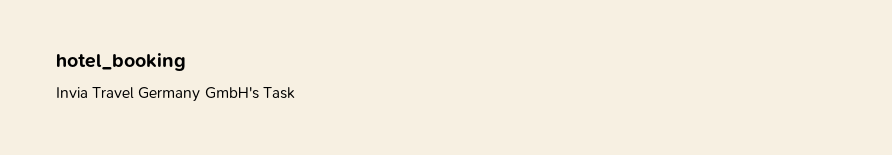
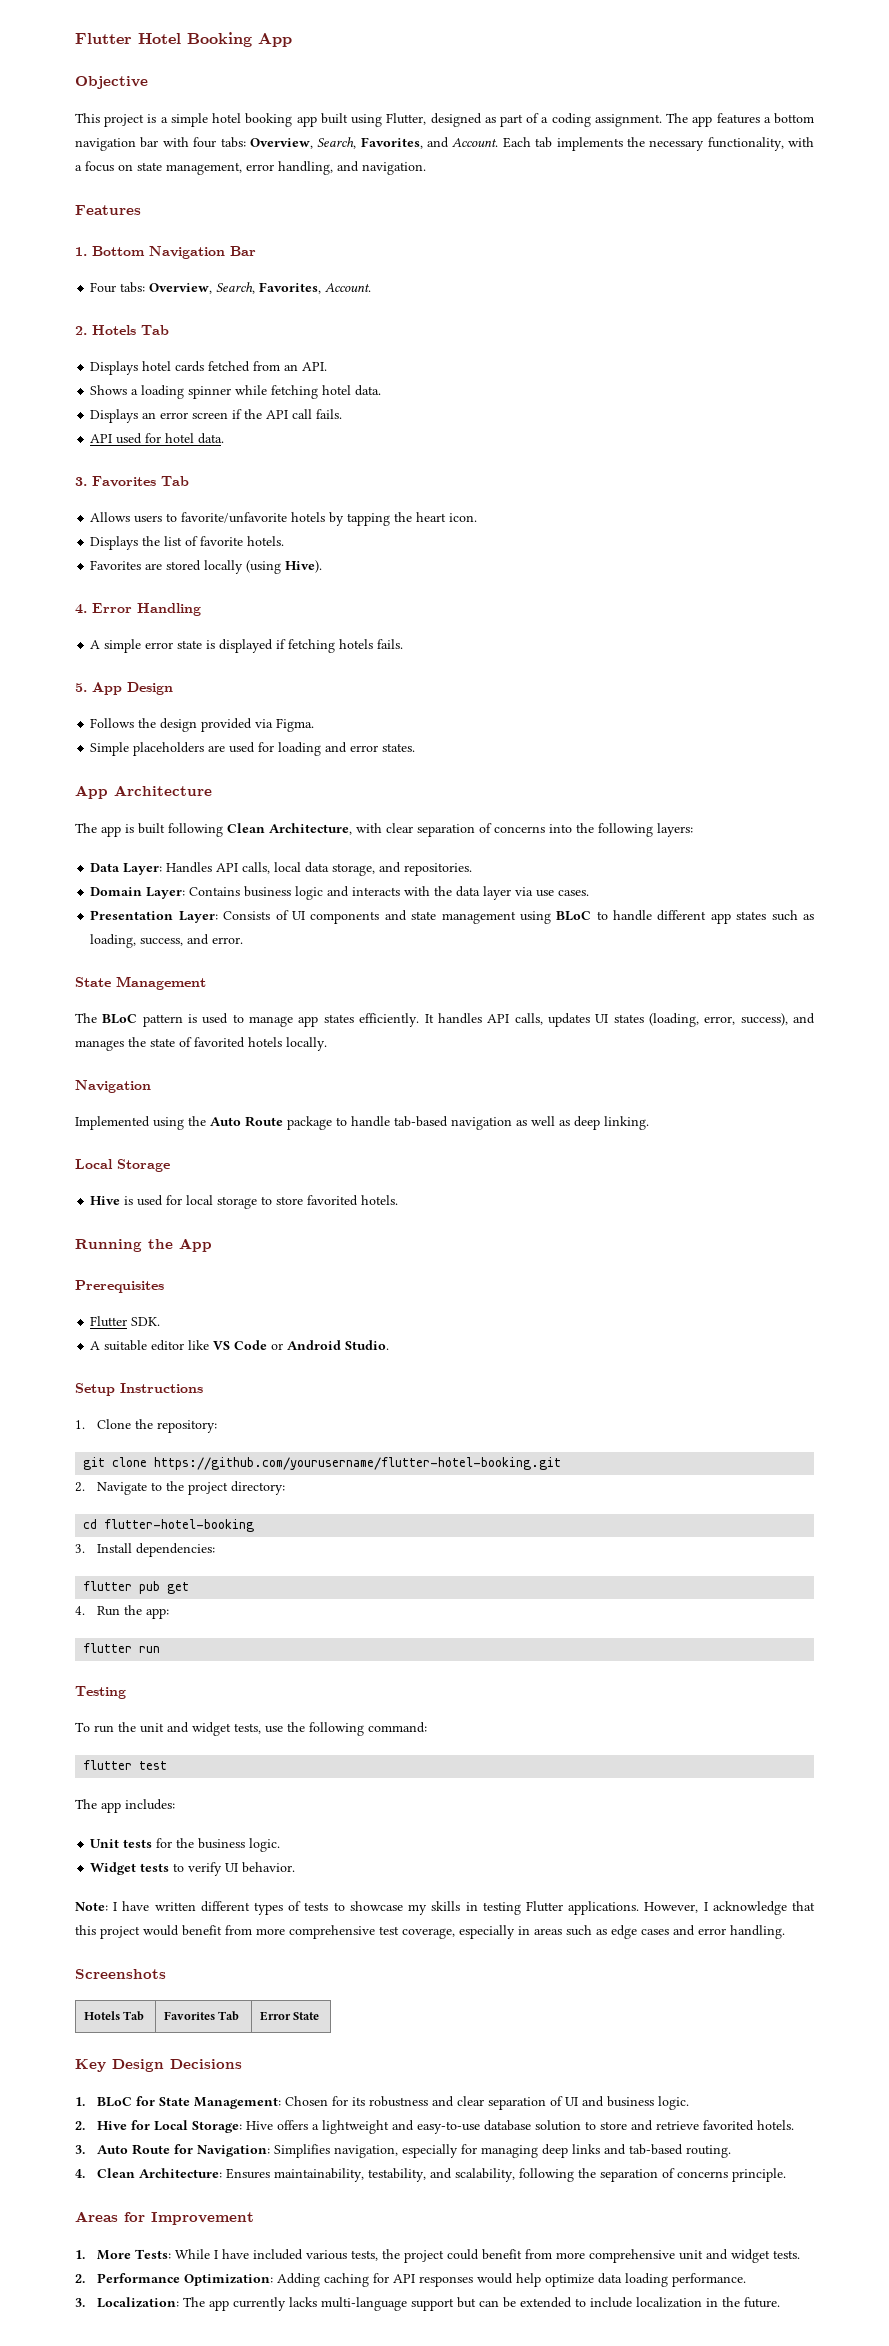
[56,53,186,71] [56,87,295,102] hotel_booking // Invia Travel Germany GmbH's Task -> [75,32,292,47] [75,76,148,89] [75,113,815,127] [75,137,814,151] [75,161,426,175] [75,205,141,215] [75,246,256,259] [90,282,372,294] [75,325,169,335] [90,361,328,375] [90,385,382,399] [90,409,343,423] [90,433,225,444] [75,476,189,487] [90,512,478,526] [90,536,285,550] [90,560,323,574] [75,603,201,616] [90,639,404,653] [75,682,173,695] [90,718,315,732] [90,742,416,756] [75,785,212,799] [75,823,693,837] [90,862,473,876] [90,886,590,900] [90,910,814,924] [90,934,244,948] [75,976,206,990] [75,1013,816,1027] [75,1037,327,1051] [75,1080,151,1093] [75,1116,649,1130] [75,1159,170,1172] [90,1195,399,1209] [75,1238,212,1252] [75,1280,164,1293] [90,1316,161,1327] [90,1340,390,1351] [75,1383,203,1396] [75,1419,217,1433] [83,1457,562,1470] [75,1481,285,1495] [83,1519,255,1532] [75,1543,215,1557] [83,1581,190,1594] [75,1605,169,1619] [83,1643,161,1653] [75,1686,126,1699] [75,1722,427,1736] [83,1760,168,1770] [75,1799,175,1813] [90,1838,281,1852] [90,1862,296,1876] [75,1901,816,1915] [75,1925,785,1939] [75,1969,166,1979] [84,2011,145,2021] [164,2011,240,2021] [260,2011,320,2021] [75,2059,242,2072] [75,2096,689,2110] [75,2120,794,2134] [75,2144,731,2158] [75,2168,786,2182] [75,2211,254,2225] [75,2249,800,2263] [75,2273,746,2287] [75,2297,780,2311] Flutter Hotel Booking App // Objective // This project is a simple hotel booking app built using Flutter, designed as part of a coding assignment. The app features a bottom navigation bar with four tabs: Overview, Search, Favorites, and Account. Each tab implements the necessary functionality, with a focus on state management, error handling, and navigation. // Features // 1. Bottom Navigation Bar // Four tabs: Overview, Search, Favorites, Account. // 2. Hotels Tab // Displays hotel cards fetched from an API. // Shows a loading spinner while fetching hotel data. // Displays an error screen if the API call fails. // API used for hotel data. // 3. Favorites Tab // Allows users to favorite/unfavorite hotels by tapping the heart icon. // Displays the list of favorite hotels. // Favorites are stored locally (using Hive). // 4. Error Handling // A simple error state is displayed if fetching hotels fails. // 5. App Design // Follows the design provided via Figma. // Simple placeholders are used for loading and error states. // App Architecture // The app is built following Clean Architecture, with clear separation of concerns into the following layers: // Data Layer: Handles API calls, local data storage, and repositories. // Domain Layer: Contains business logic and interacts with the data layer via use cases. // Presentation Layer: Consists of UI components and state management using BLoC to handle different app states such as loading, success, and error. // State Management // The BLoC pattern is used to manage app states efficiently. It handles API calls, updates UI states (loading, error, success), and manages the state of favorited hotels locally. // Navigation // Implemented using the Auto Route package to handle tab-based navigation as well as deep linking. // Local Storage // Hive is used for local storage to store favorited hotels. // Running the App // Prerequisites // Flutter SDK. // A suitable editor like VS Code or Android Studio. // Setup Instructions // 1. Clone the repository: // git clone https://github.com/yourusername/flutter-hotel-booking.git // 2. Navigate to the project directory: // cd flutter-hotel-booking // 3. Install dependencies: // flutter pub get // 4. Run the app: // flutter run // Testing // To run the unit and widget tests, use the following command: // flutter test // The app includes: // Unit tests for the business logic. // Widget tests to verify UI behavior. // Note: I have written different types of tests to showcase my skills in testing Flutter applications. However, I acknowledge that this project would benefit from more comprehensive test coverage, especially in areas such as edge cases and error handling. // Screenshots // Hotels Tab | Favorites Tab | Error State // Key Design Decisions // 1. BLoC for State Management: Chosen for its robustness and clear separation of UI and business logic. // 2. Hive for Local Storage: Hive offers a lightweight and easy-to-use database solution to store and retrieve favorited hotels. // 3. Auto Route for Navigation: Simplifies navigation, especially for managing deep links and tab-based routing. // 4. Clean Architecture: Ensures maintainability, testability, and scalability, following the separation of concerns principle. // Areas for Improvement // 1. More Tests: While I have included various tests, the project could benefit from more comprehensive unit and widget tests. // 2. Performance Optimization: Adding caching for API responses would help optimize data loading performance. // 3. Localization: The app currently lacks multi-language support but can be extended to include localization in the future.

